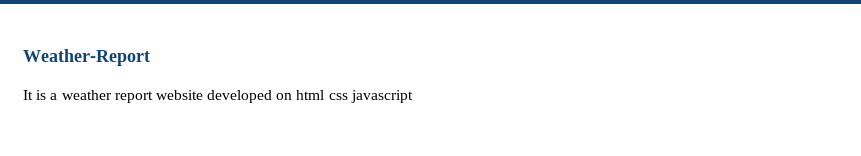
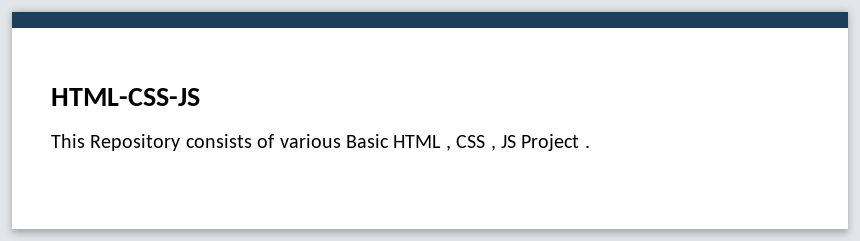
[23,49,150,66] [23,90,413,103] Weather-Report // It is a weather report website developed on html css javascript -> [51,88,200,106] [51,134,590,151] HTML-CSS-JS // This Repository consists of various Basic HTML , CSS , JS Project .

